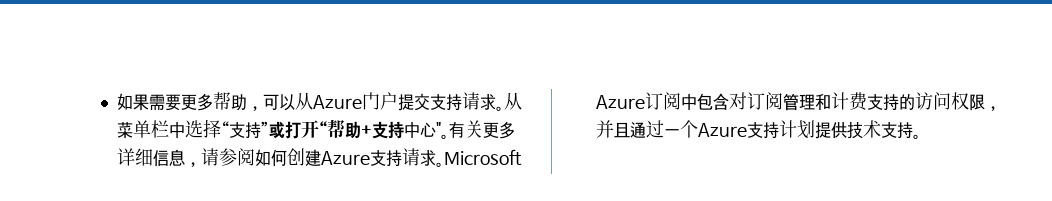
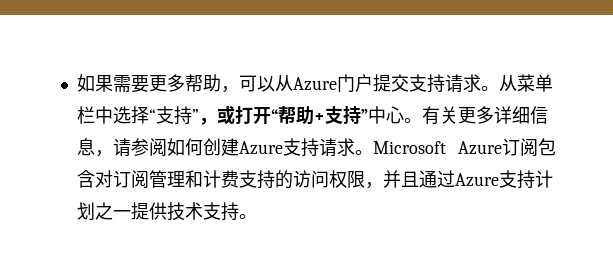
(269, 128) none -> [198,117,217,125] ，
[403,122,441,138] 中心" -> [360,106,404,124] ”中心
[680,94,697,110] 中 -> (538, 147) none
[663,120,698,138] 一个 -> (455, 179) none
(815, 129) none -> [94,202,131,220] 之一

